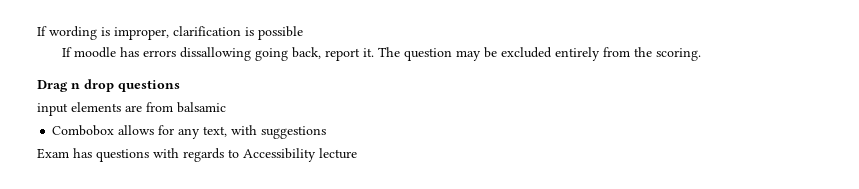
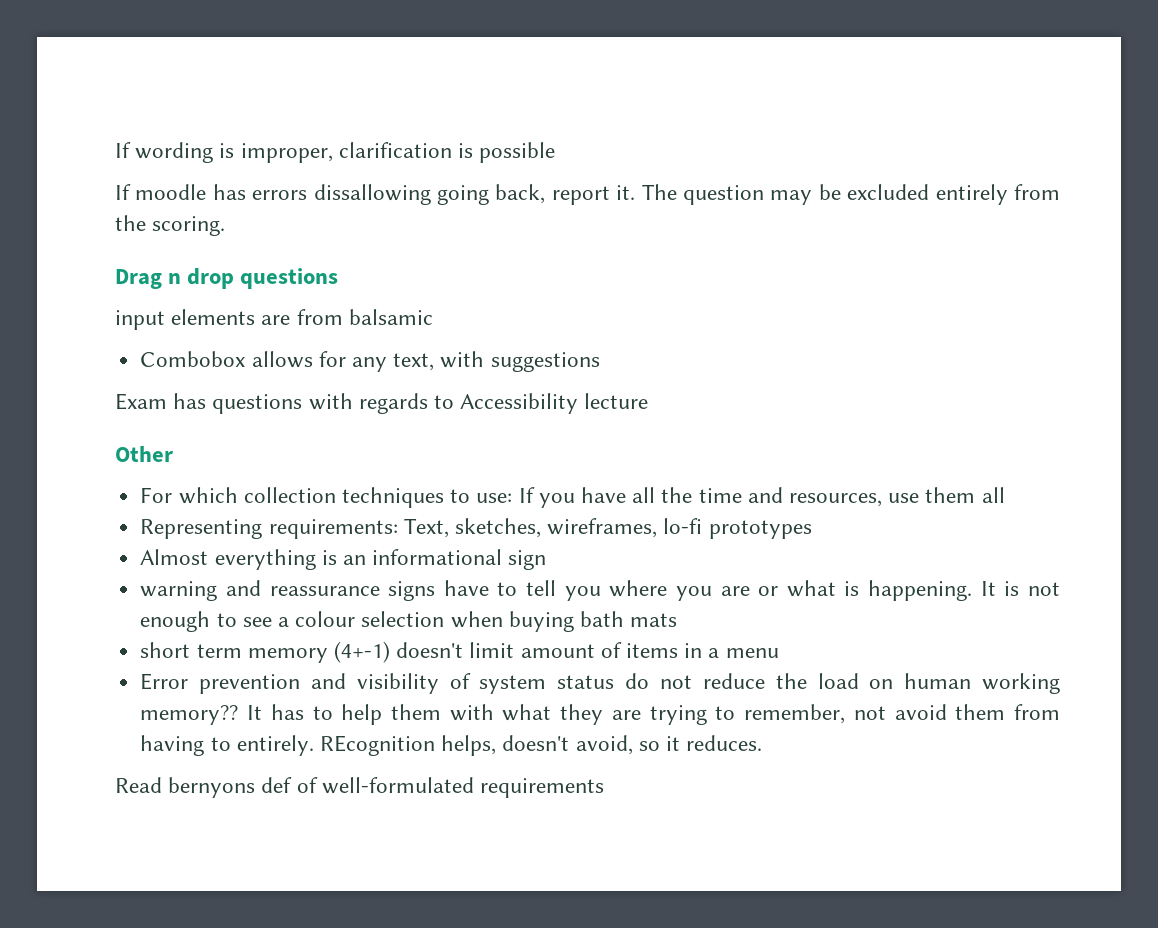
(357, 153) none -> [115,446,173,462] [140,487,1005,508] [140,518,812,539] [140,549,547,570] [140,580,1060,601] [140,611,678,632] [140,641,779,663] [140,673,1060,694] [140,704,1061,725] [140,735,763,756] [115,777,605,798] // Other // For which collection techniques to use: If you have all the time and resources, use them all // Representing requirements: Text, sketches, wireframes, lo-fi prototypes // Almost everything is an informational sign // warning and reassurance signs have to tell you where you are or what is happening. It is not enough to see a colour selection when buying bath mats // short term memory (4+-1) doesn't limit amount of items in a menu // Error prevention and visibility of system status do not reduce the load on human working memory?? It has to help them with what they are trying to remember, not avoid them from having to entirely. REcognition helps, doesn't avoid, so it reduces. // Read bernyons def of well-formulated requirements

